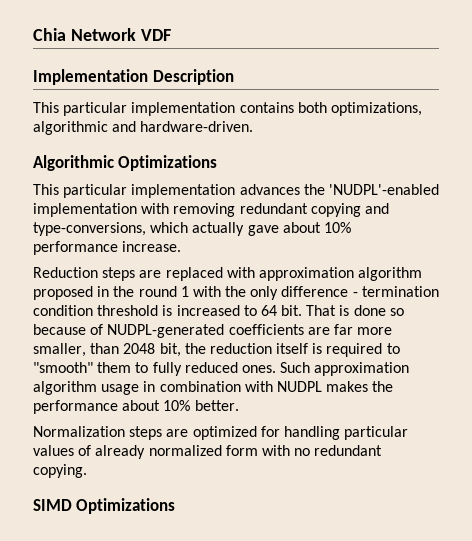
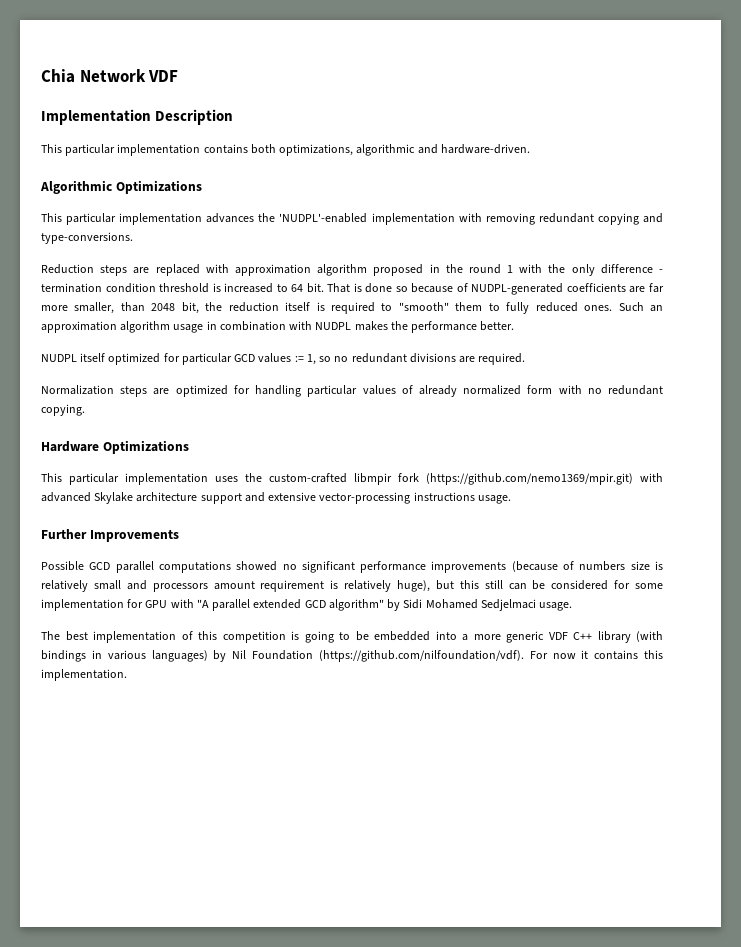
[33,222,351,236] [33,241,182,255] type-conversions, which actually gave about 10% performance increase. -> [41,232,133,244] type-conversions.
(311, 367) none -> [650,305,664,312] an
[122,400,191,411] about 10% -> (478, 327) none
(239, 405) none -> [41,353,526,365] // NUDPL itself optimized for particular GCD values := 1, so no redundant divisions are required.
[33,498,176,514] SIMD Optimizations -> [41,440,189,454] [41,473,663,485] [41,492,511,504] [41,529,179,542] [41,561,663,573] [41,580,663,592] [41,599,573,611] [41,631,663,643] [41,650,664,662] [41,669,127,681] Hardware Optimizations // This particular implementation uses the custom-crafted libmpir fork (https://github.com/nemo1369/mpir.git) with advanced Skylake architecture support and extensive vector-processing instructions usage. // Further Improvements // Possible GCD parallel computations showed no significant performance improvements (because of numbers size is relatively small and processors amount requirement is relatively huge), but this still can be considered for some implementation for GPU with "A parallel extended GCD algorithm" by Sidi Mohamed Sedjelmaci usage. // The best implementation of this competition is going to be embedded into a more generic VDF C++ library (with bindings in various languages) by Nil Foundation (https://github.com/nilfoundation/vdf). For now it contains this implementation.

